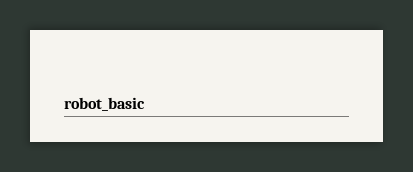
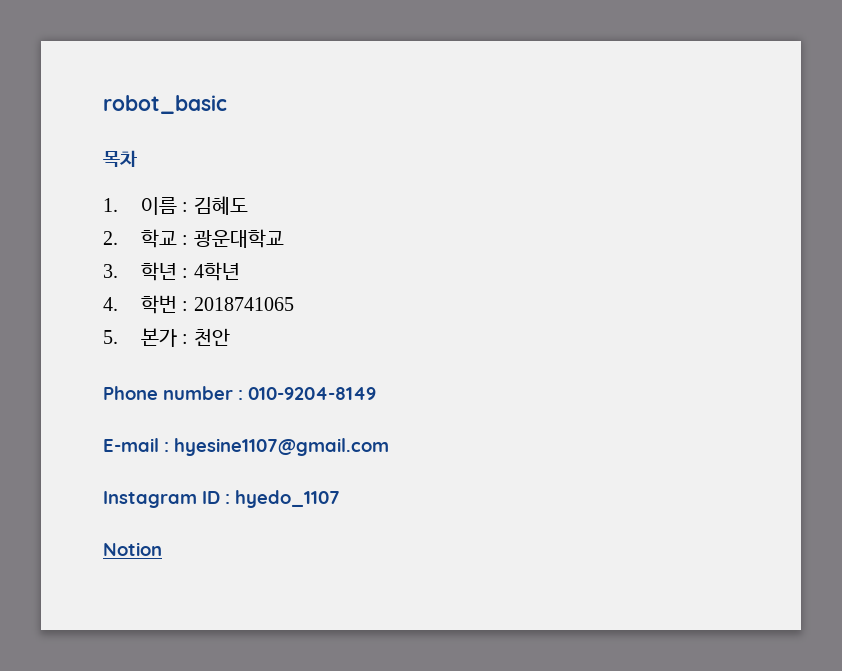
(145, 104) none -> [103,150,137,167] [103,196,248,215] [103,229,284,248] [103,262,240,281] [103,295,294,314] [103,328,230,347] [103,386,376,400] [103,438,389,456] [103,490,340,508] [103,542,162,556] // 목차 // 1. 이름 : 김혜도 // 2. 학교 : 광운대학교 // 3. 학년 : 4학년 // 4. 학번 : 2018741065 // 5. 본가 : 천안 // Phone number : 010-9204-8149 // E-mail : hyesine1107@gmail.com // Instagram ID : hyedo_1107 // Notion

